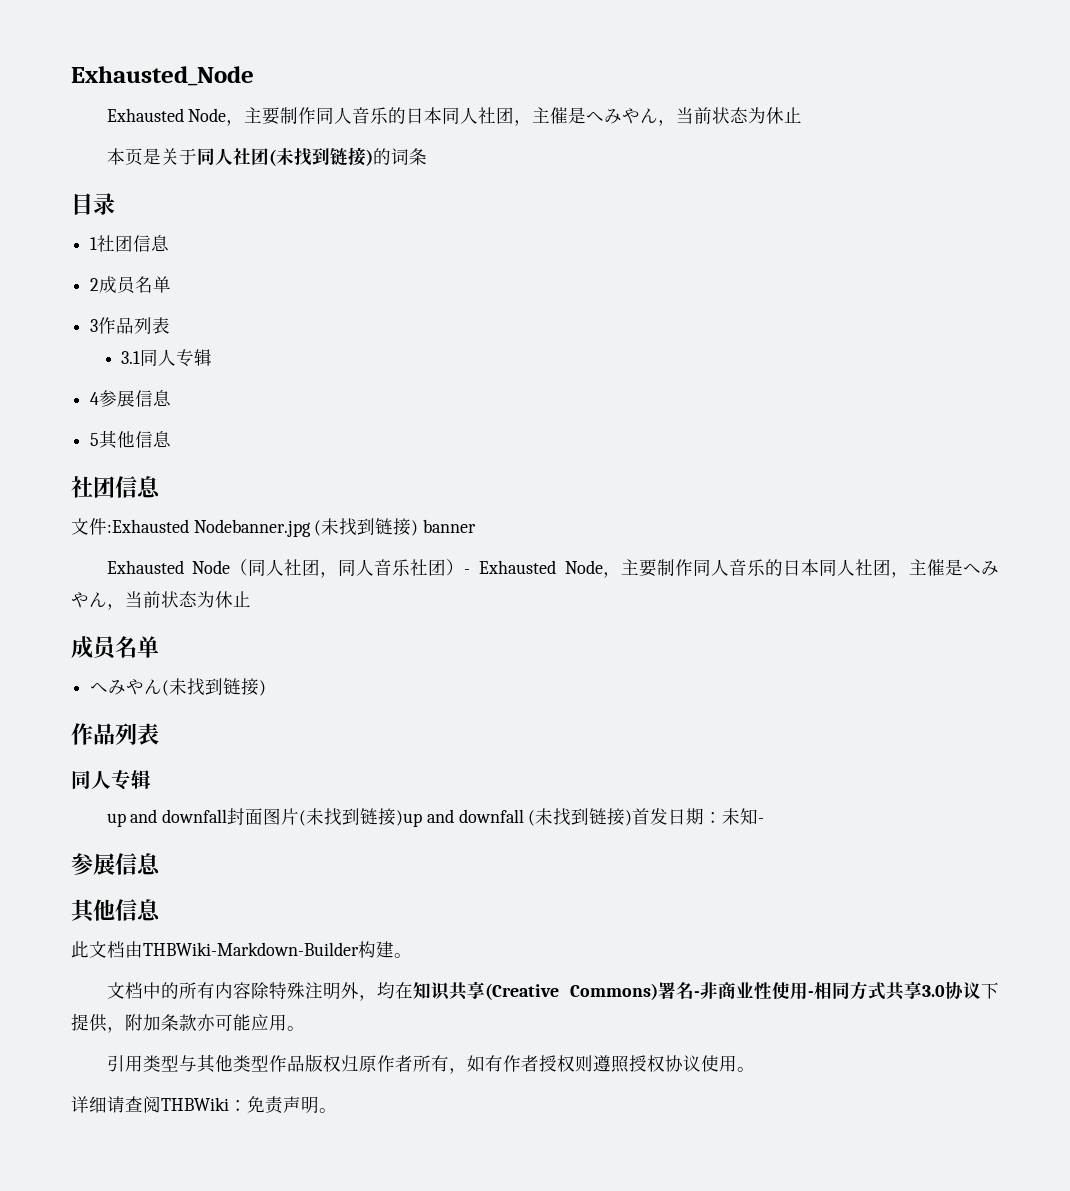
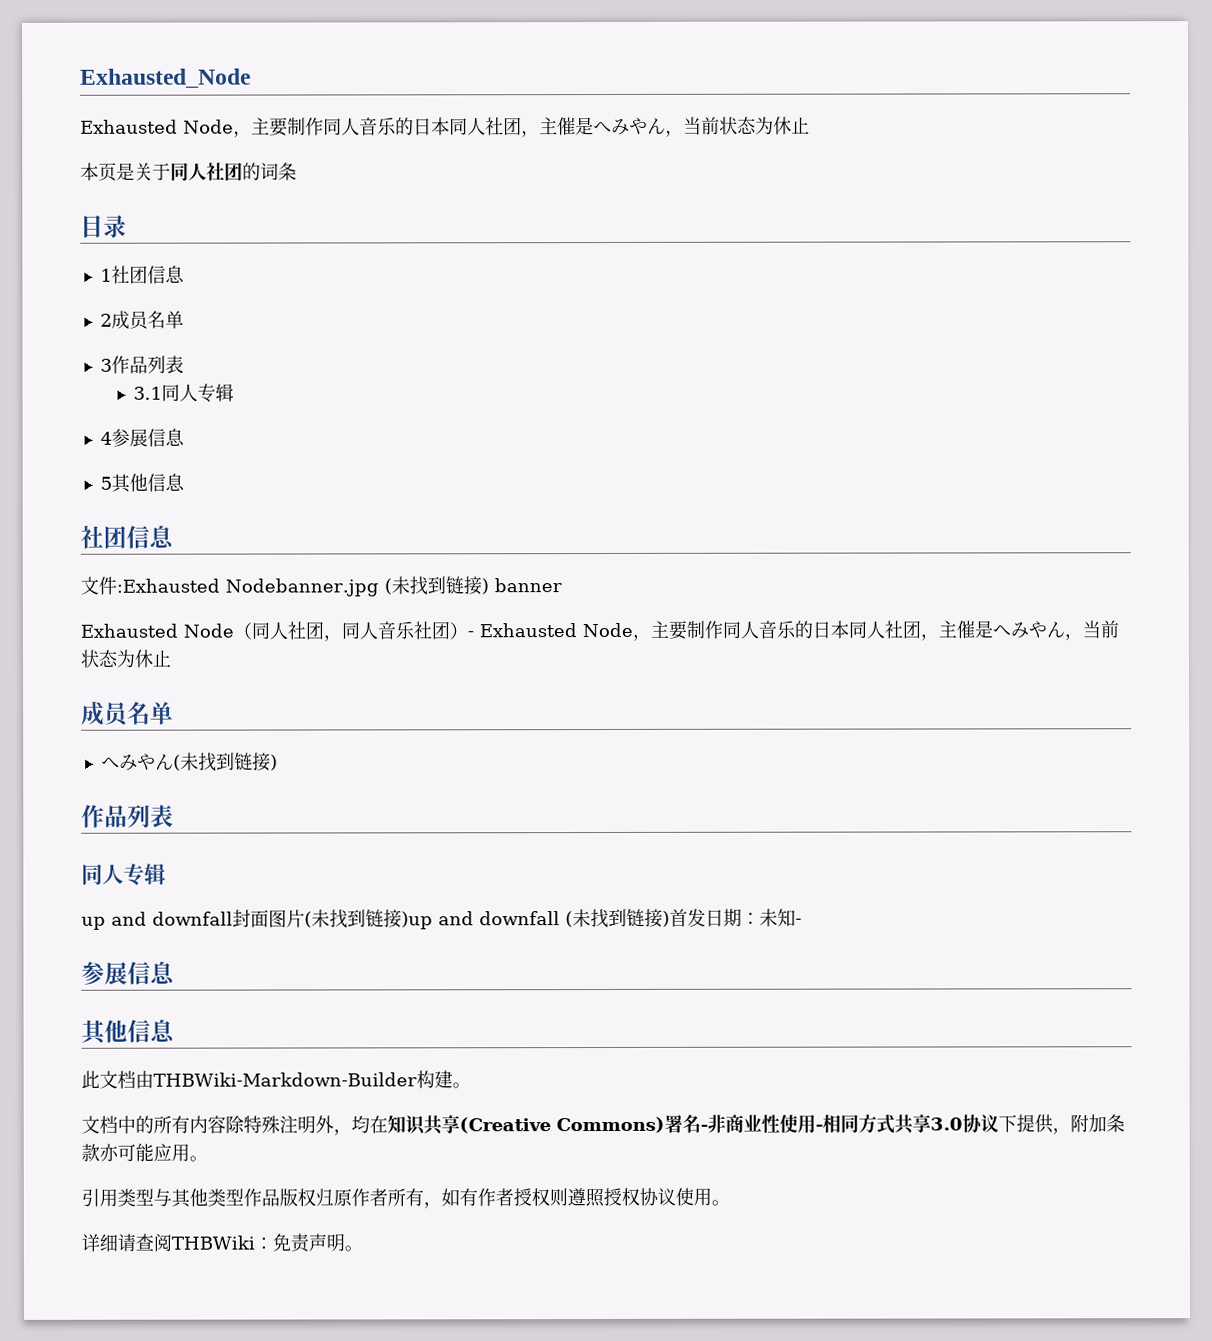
[268,147,373,166] (未找到链接) -> (243, 171) none

